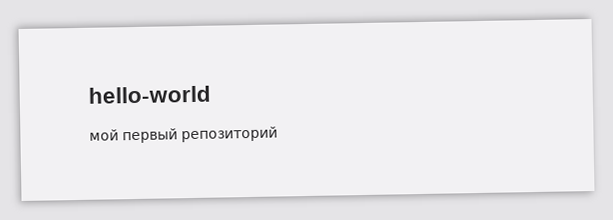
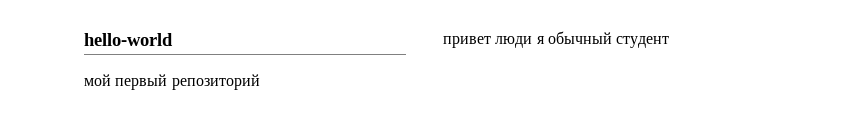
(278, 134) none -> [443,31,670,48] // привет люди я обычный студент

